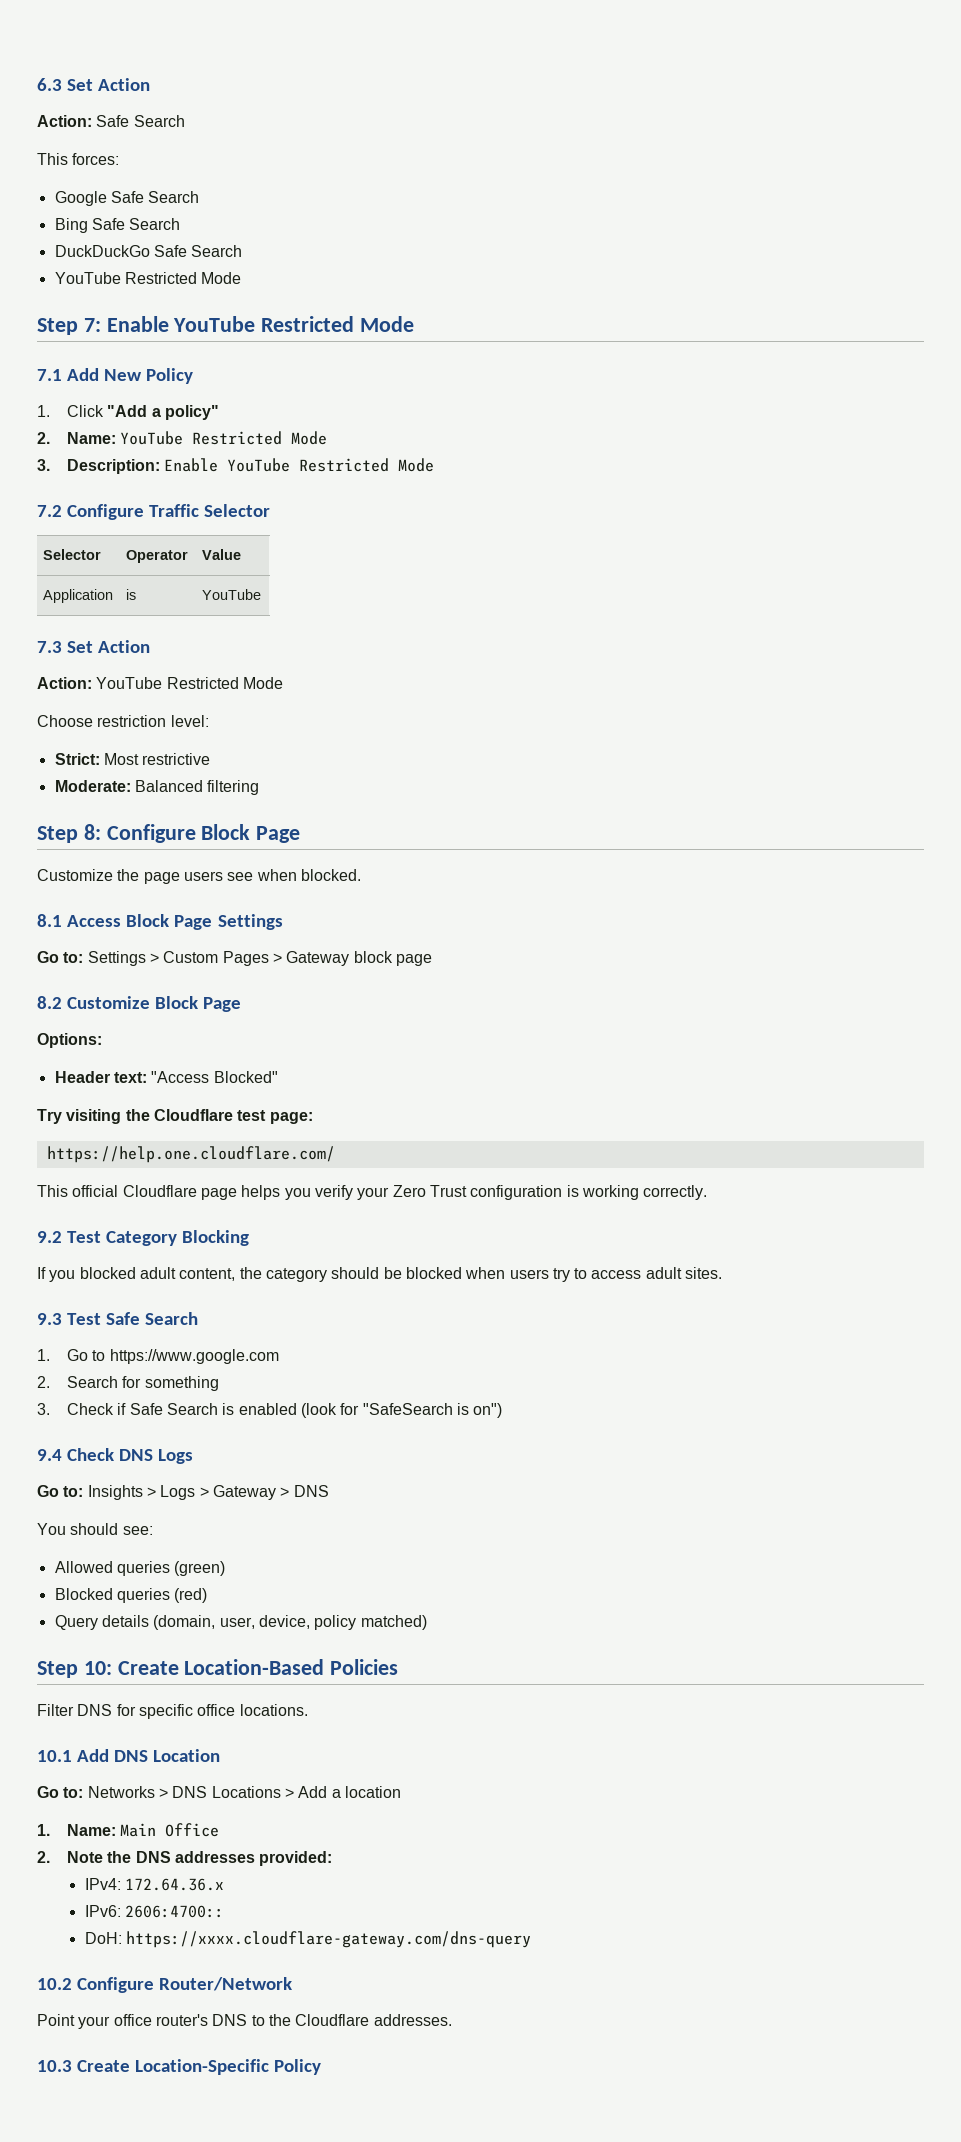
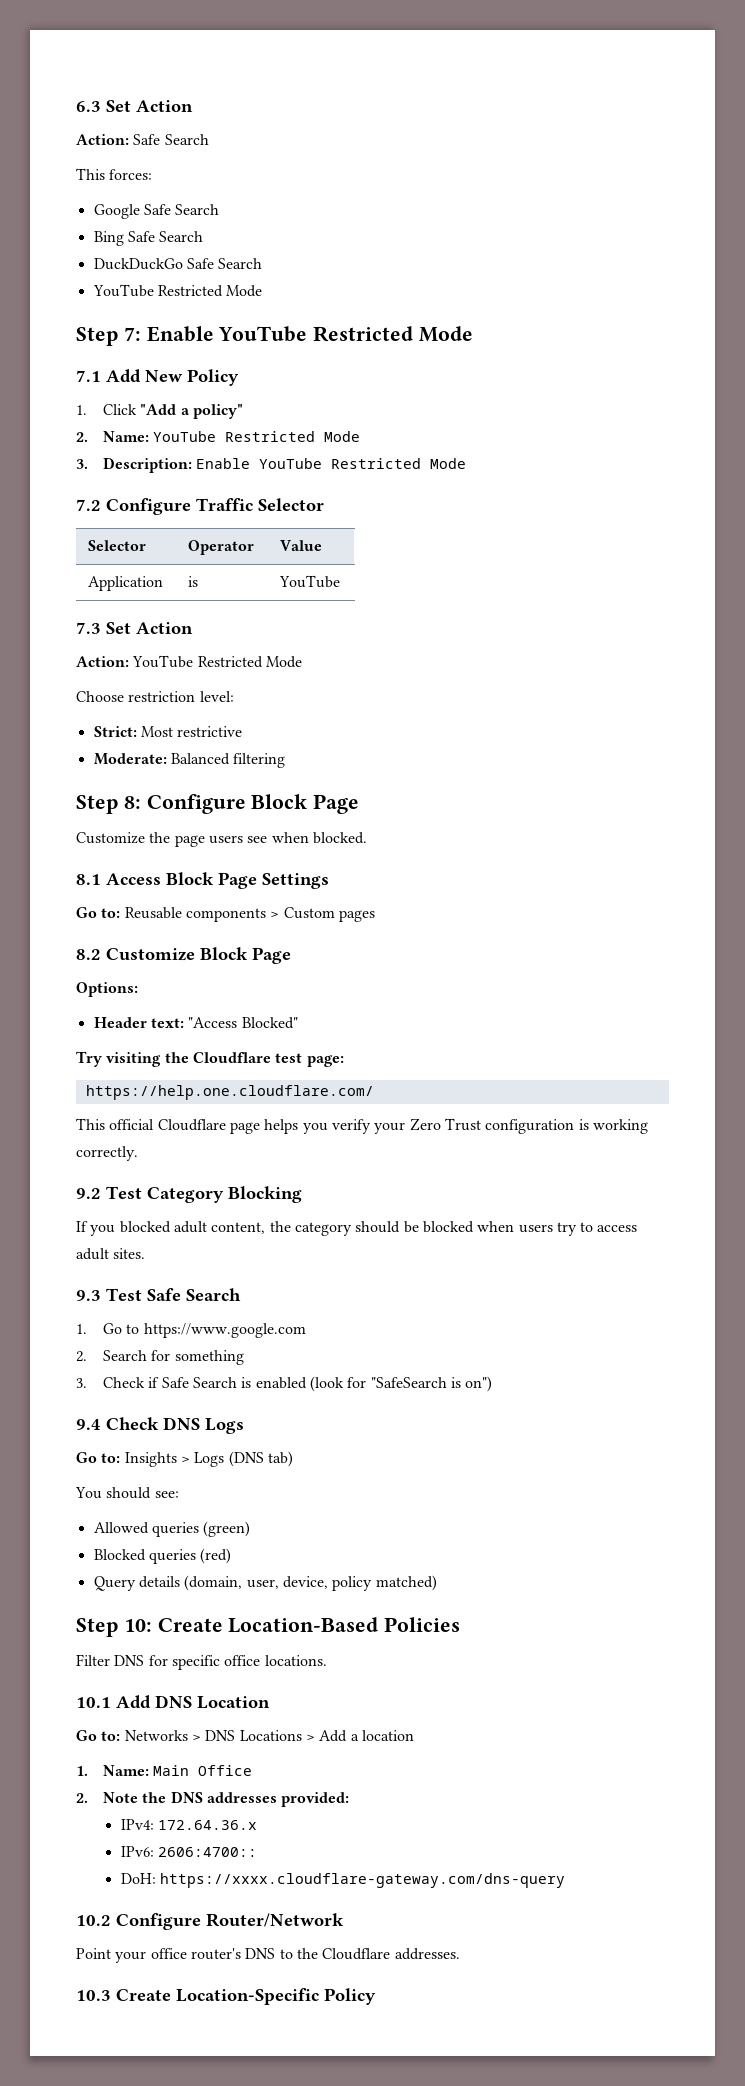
[87,951,432,966] Settings > Custom Pages > Gateway block page -> [124,907,375,922] Reusable components > Custom pages
[199,1485,329,1500] > Gateway > DNS -> [228,1451,293,1467] (DNS tab)

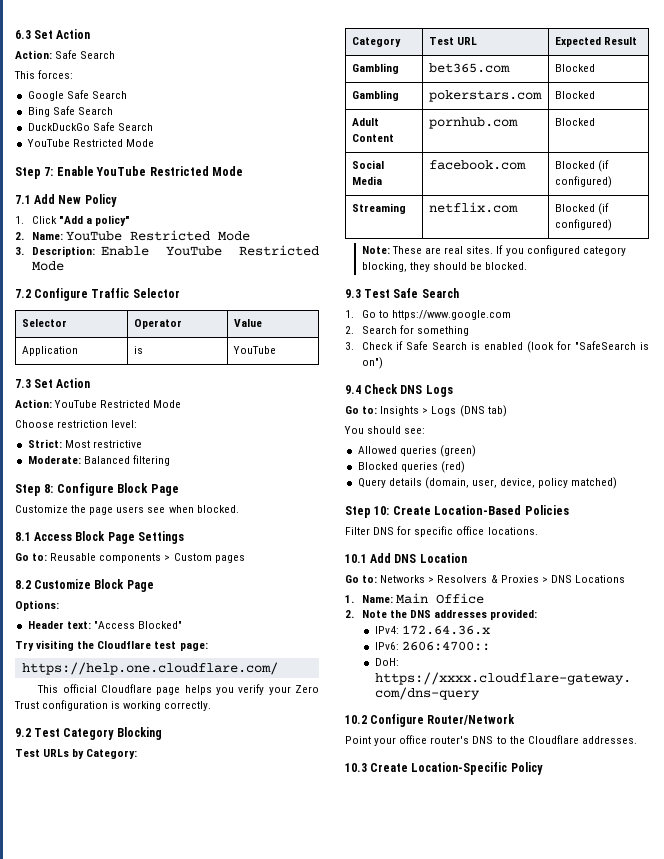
[76,1221,638,1236] [76,1248,146,1260] If you blocked adult content, the category should be blocked when users try to access adult sites. -> [15,749,138,759] [351,37,401,47] [428,37,477,45] [554,37,637,47] [351,63,399,74] [428,63,510,73] [554,64,595,72] [351,90,399,101] [428,90,542,102] [554,91,595,99] [351,118,379,126] [351,134,394,142] [428,117,518,129] [554,118,595,126] [351,160,384,169] [351,176,382,185] [428,160,526,170] [554,160,609,172] [554,176,612,188] [351,203,406,214] [428,202,518,213] [554,203,609,215] [554,219,612,231] [361,245,626,256] [361,262,528,272] Test URLs by Category: // Category | Test URL | Expected Result // Gambling | bet365.com | Blocked // Gambling | pokerstars.com | Blocked // Adult Content | pornhub.com | Blocked // Social Media | facebook.com | Blocked (if configured) // Streaming | netflix.com | Blocked (if configured) // Note: These are real sites. If you configured category blocking, they should be blocked.
[205,1730,414,1742] DNS Locations > Add a location -> [437,575,625,583] Resolvers & Proxies > DNS Locations

